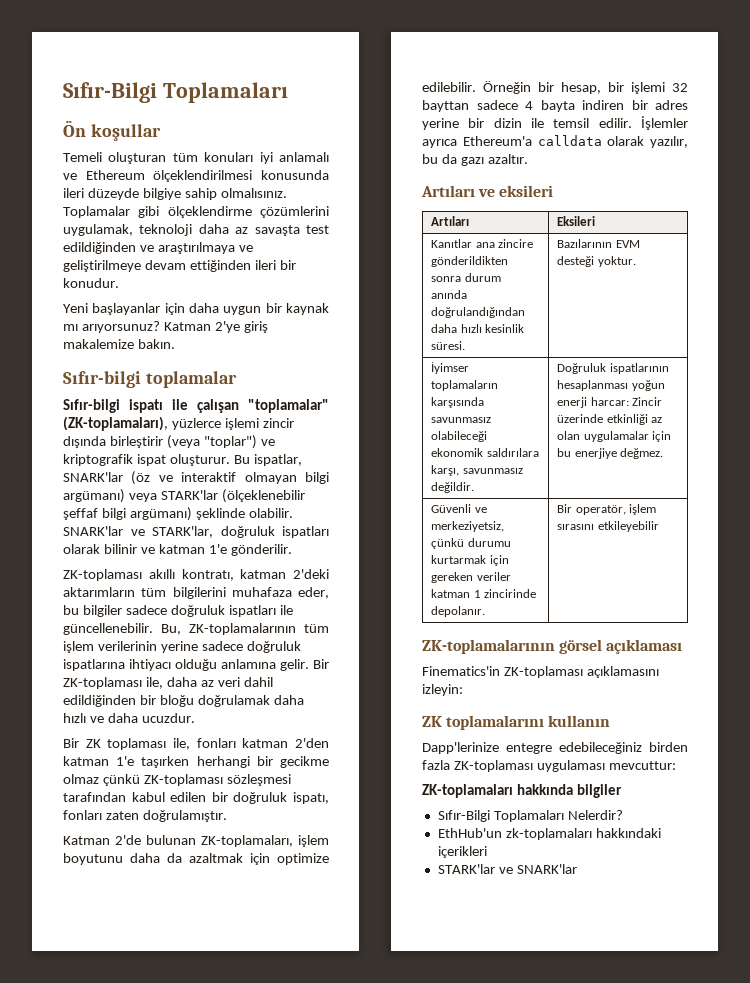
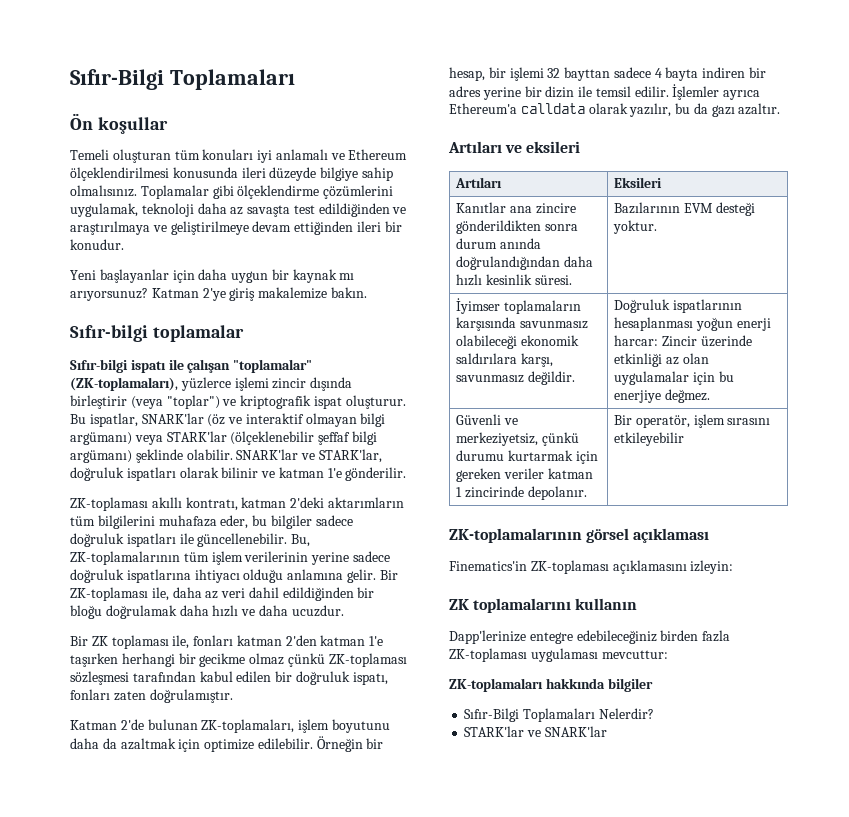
[437,828,661,840] [437,846,487,858] // EthHub'un zk-toplamaları hakkındaki içerikleri -> (654, 713) none

